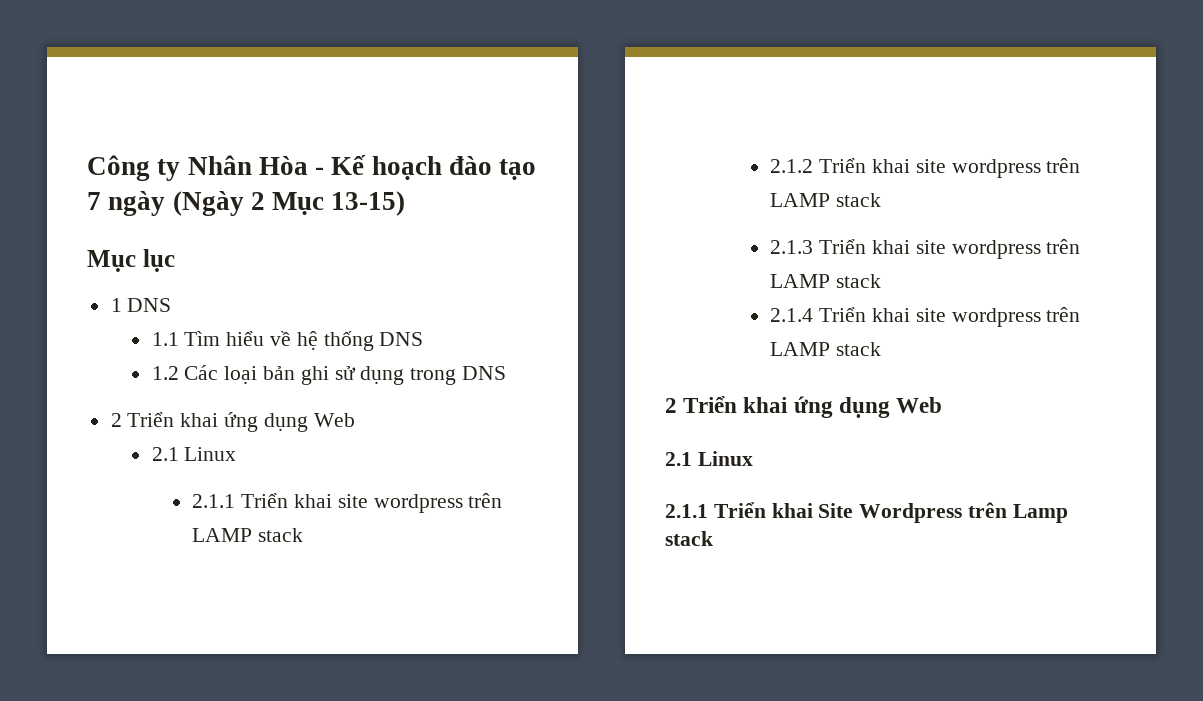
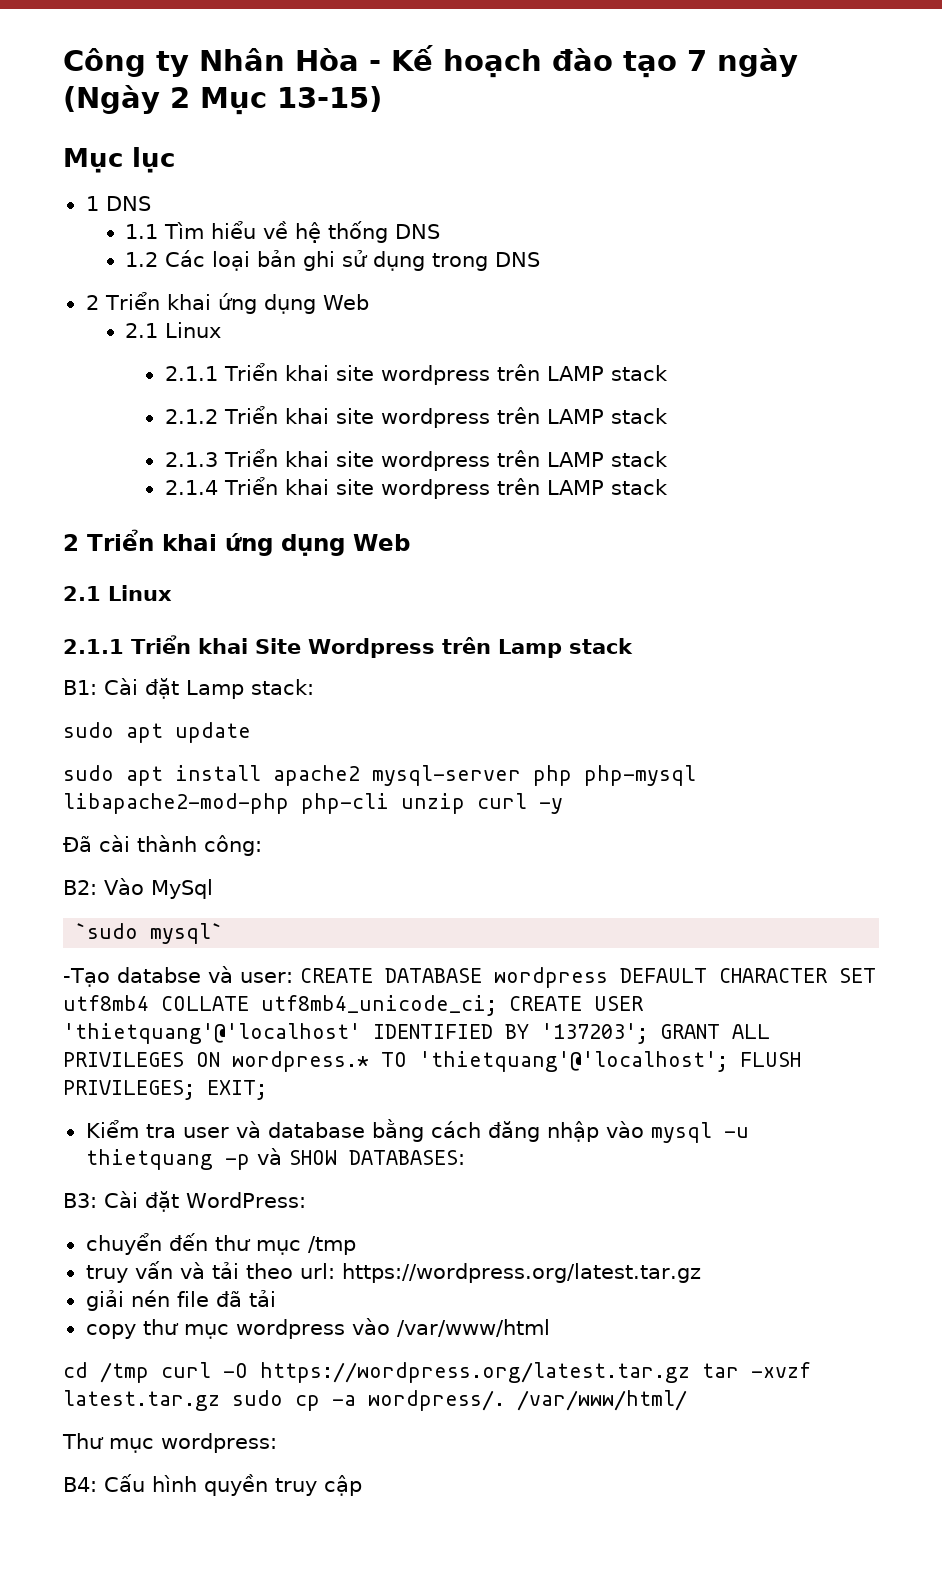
(713, 538) none -> [63,678,314,699] [63,722,251,743] [63,765,696,786] [63,793,563,814] [63,835,262,856] [63,878,213,899] [75,923,224,944] [63,966,876,988] [63,995,643,1016] [63,1023,770,1044] [63,1051,801,1072] [63,1080,267,1100] [85,1119,749,1143] [85,1148,465,1170] [63,1191,306,1212] [85,1233,356,1255] [85,1261,701,1283] [85,1290,276,1311] [85,1318,550,1339] [63,1362,811,1383] [63,1390,687,1411] [62,1433,277,1453] [63,1474,362,1496] // B1: Cài đặt Lamp stack: // sudo apt update // sudo apt install apache2 mysql-server php php-mysql libapache2-mod-php php-cli unzip curl -y // Đã cài thành công: // B2: Vào MySql // `sudo mysql` // -Tạo databse và user: CREATE DATABASE wordpress DEFAULT CHARACTER SET utf8mb4 COLLATE utf8mb4_unicode_ci; CREATE USER 'thietquang'@'localhost' IDENTIFIED BY '137203'; GRANT ALL PRIVILEGES ON wordpress.* TO 'thietquang'@'localhost'; FLUSH PRIVILEGES; EXIT; // Kiểm tra user và database bằng cách đăng nhập vào mysql -u thietquang -p và SHOW DATABASES: // B3: Cài đặt WordPress: // chuyển đến thư mục /tmp // truy vấn và tải theo url: https://wordpress.org/latest.tar.gz // giải nén file đã tải // copy thư mục wordpress vào /var/www/html // cd /tmp curl -O https://wordpress.org/latest.tar.gz tar -xvzf latest.tar.gz sudo cp -a wordpress/. /var/www/html/ // Thư mục wordpress: // B4: Cấu hình quyền truy cập

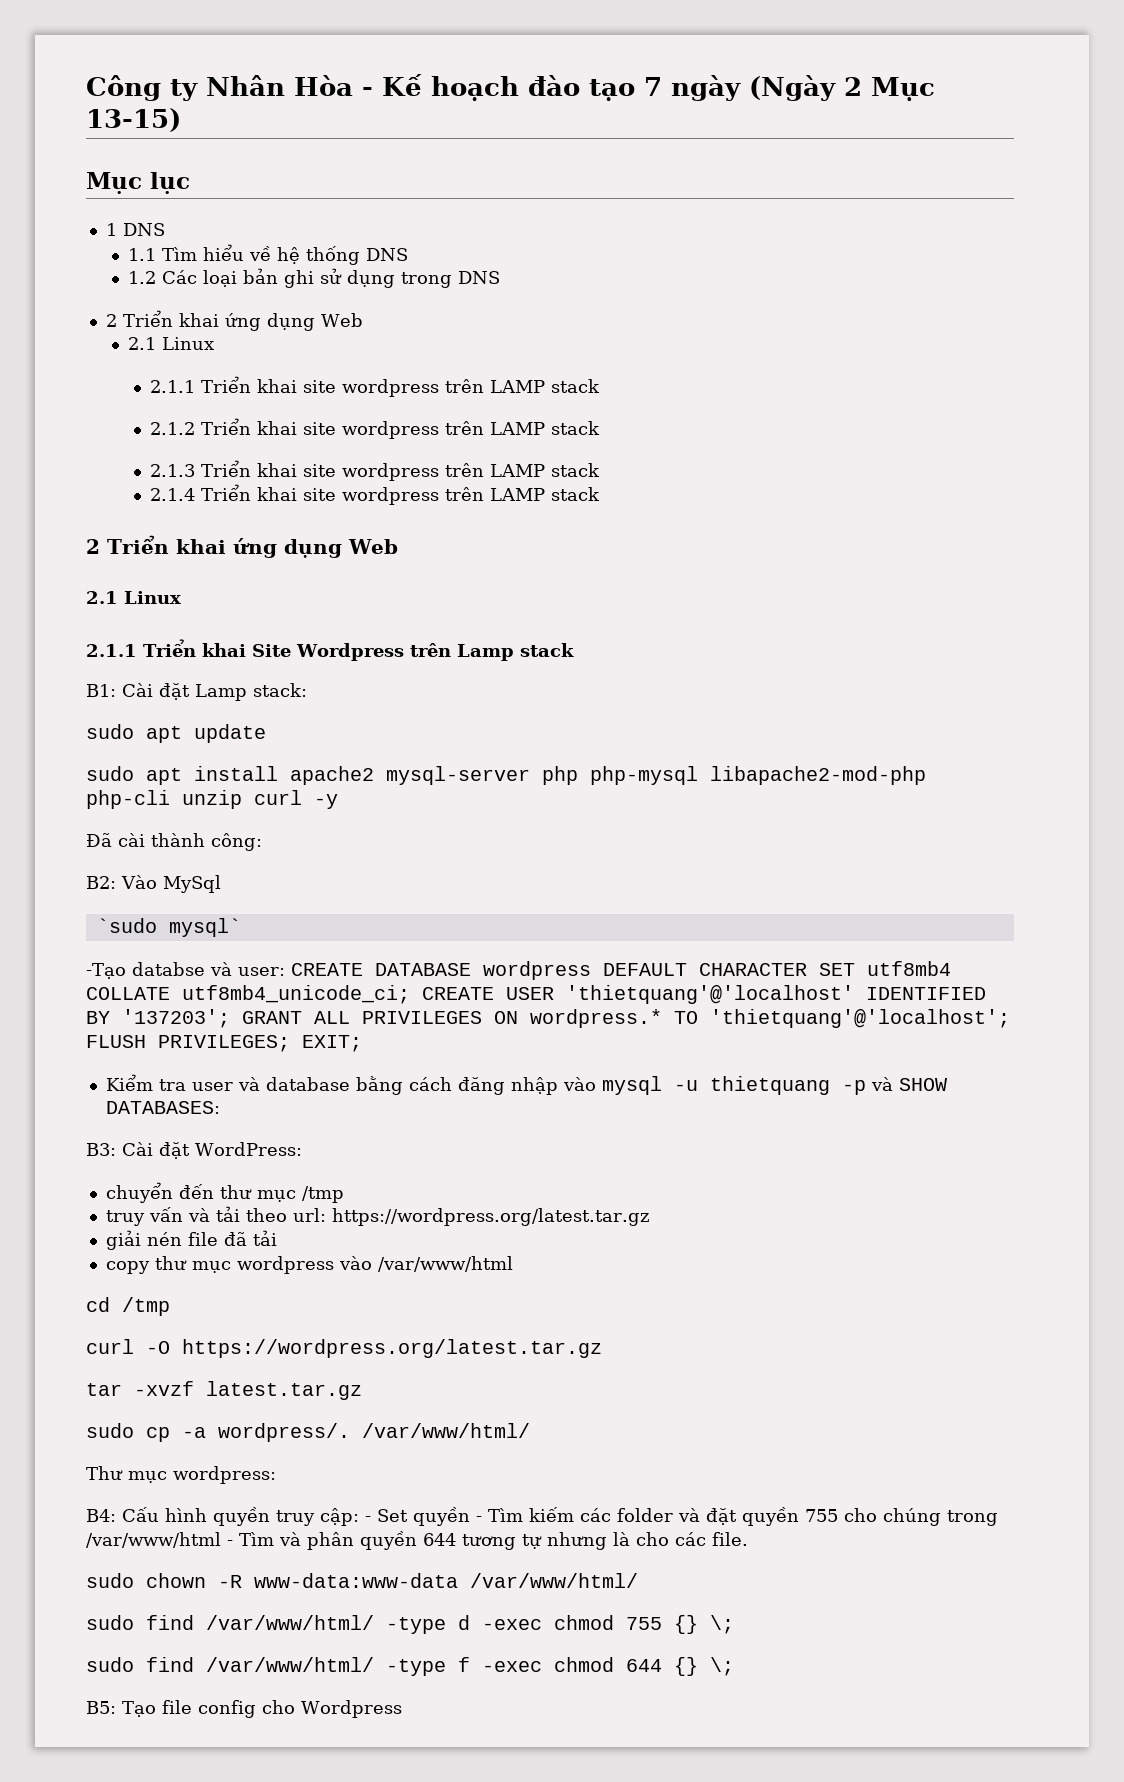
(149, 1372) none -> (170, 1306) //
(690, 1372) none -> (602, 1348) //
(220, 1400) none -> (362, 1390) //
[324,1475,362,1496] cập -> [320,1507,998,1526] [86,1531,748,1550] [86,1573,638,1588] [86,1615,734,1634] [86,1657,734,1676] [86,1700,402,1718] cập: - Set quyền - Tìm kiếm các folder và đặt quyền 755 cho chúng trong /var/www/html - Tìm và phân quyền 644 tương tự nhưng là cho các file. // sudo chown -R www-data:www-data /var/www/html/ // sudo find /var/www/html/ -type d -exec chmod 755 {} \; // sudo find /var/www/html/ -type f -exec chmod 644 {} \; // B5: Tạo file config cho Wordpress

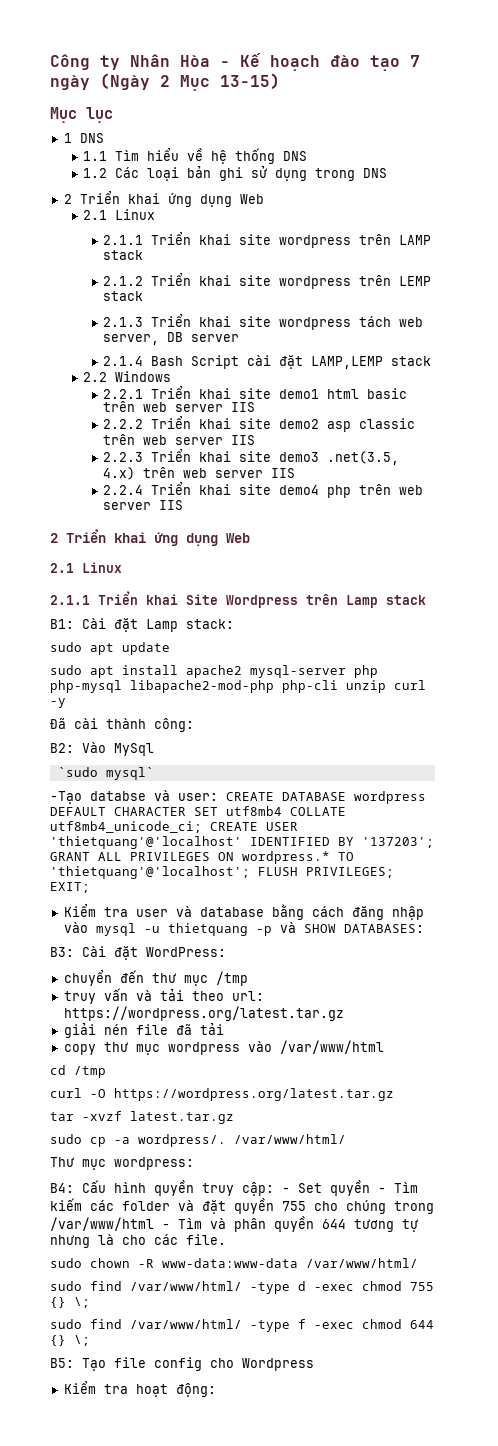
[489,422,545,435] LAMP -> [398,276,431,286] LEMP
[444,463,600,477] [149,484,600,505] trên LAMP stack // 2.1.4 Triển khai site wordpress trên LAMP stack -> [358,316,423,327] [102,332,239,345] [102,355,431,369] [83,371,172,382] [102,386,407,399] [102,401,255,412] [102,416,415,432] [102,434,255,445] [102,449,399,465] [102,467,295,480] [102,482,423,498] [102,500,183,510] tách web server, DB server // 2.1.4 Bash Script cài đặt LAMP,LEMP stack // 2.2 Windows // 2.2.1 Triển khai site demo1 html basic trên web server IIS // 2.2.2 Triển khai site demo2 asp classic trên web server IIS // 2.2.3 Triển khai site demo3 .net(3.5, 4.x) trên web server IIS // 2.2.4 Triển khai site demo4 php trên web server IIS
(402, 1709) none -> [63,1381,216,1397] // Kiểm tra hoạt động:

